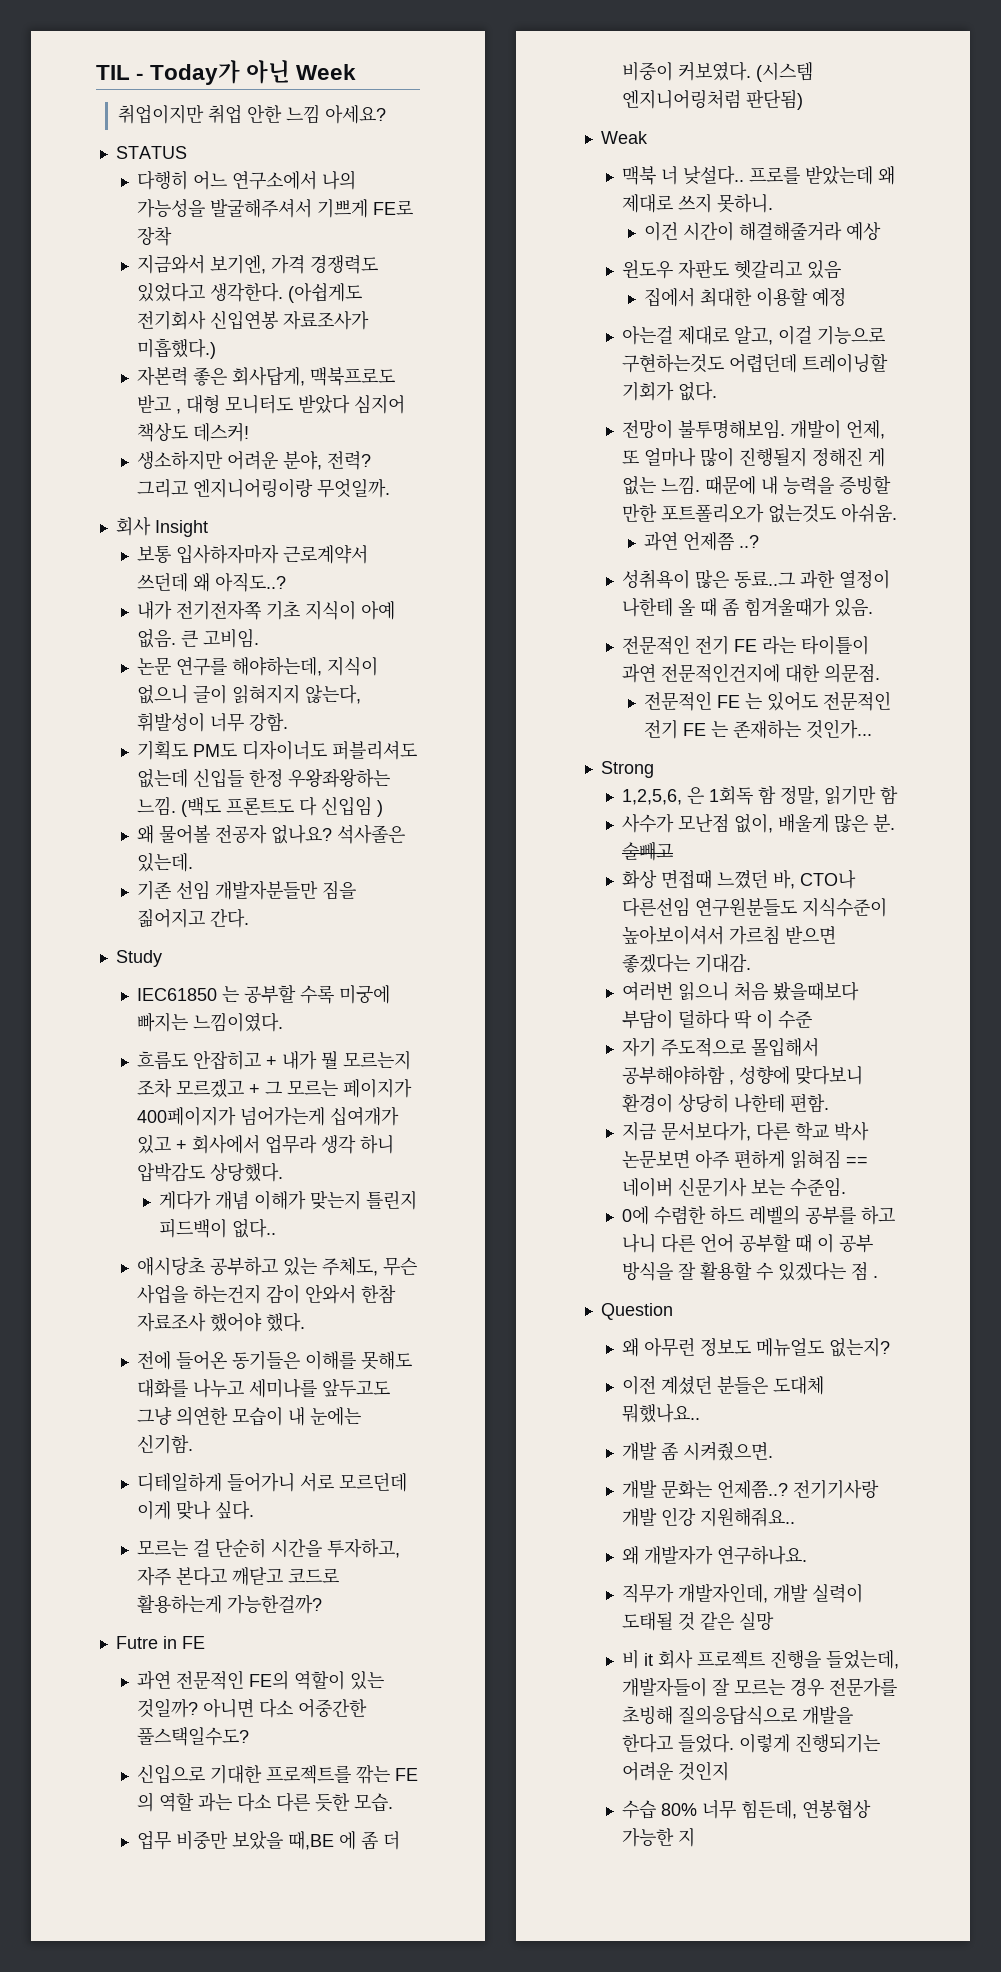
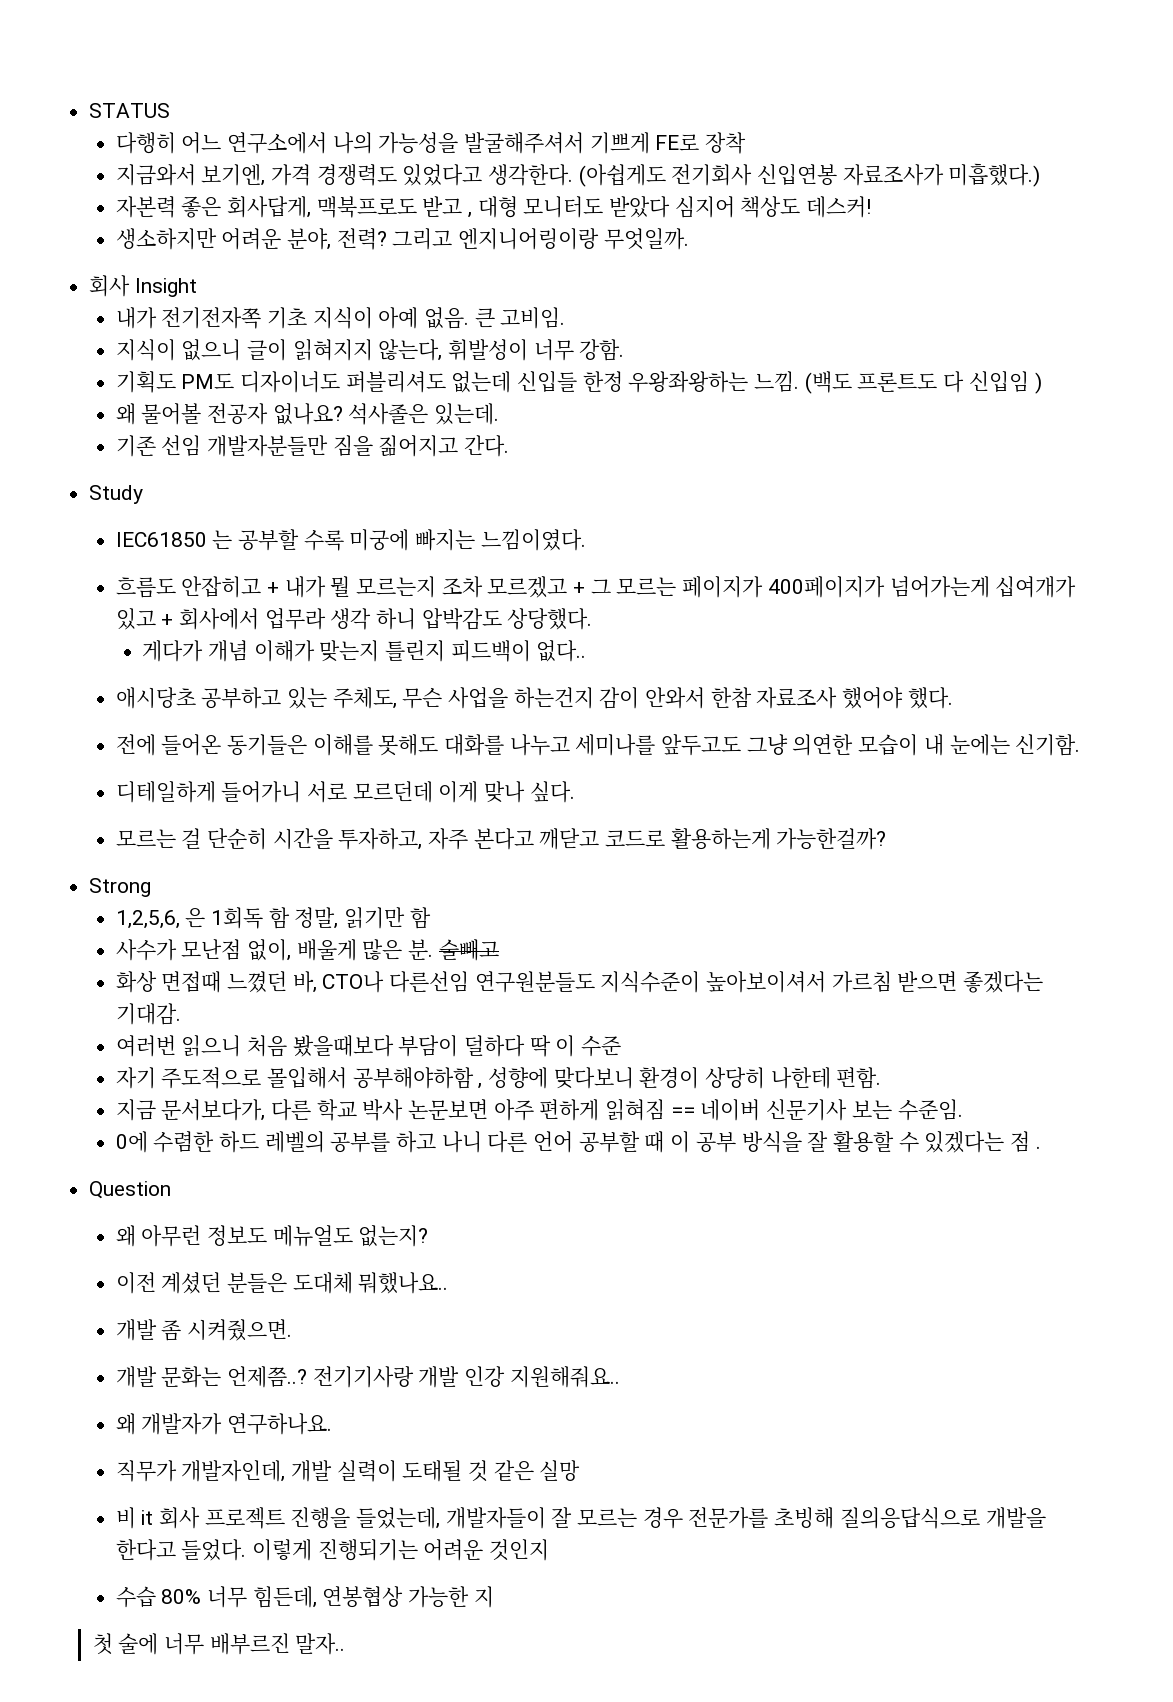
[96,60,357,85] [117,104,386,124] TIL - Today가 아닌 Week // 취업이지만 취업 안한 느낌 아세요? // -> (89, 110) none
[137,544,369,564] [137,573,287,592] // 보통 입사하자마자 근로계약서 쓰던데 왜 아직도..? -> (197, 287) none
[137,657,323,676] 논문 연구를 해야하는데, -> (566, 318) none
[115,1636,205,1649] [137,1670,385,1690] [137,1698,368,1718] [137,1727,250,1746] [137,1765,419,1784] [137,1792,394,1812] [137,1831,401,1850] [622,61,814,82] [622,89,804,110] [600,131,648,144] [622,165,896,185] [622,193,774,213] [643,222,881,241] [622,259,842,279] [643,288,846,307] [622,326,886,345] [622,353,889,373] [622,381,718,401] [622,419,886,439] [622,447,886,467] [622,476,892,495] [622,503,898,523] [643,531,759,551] [622,569,891,589] [622,598,874,617] [622,635,870,655] [622,663,881,683] [643,691,891,711] [643,719,872,739] // Futre in FE // 과연 전문적인 FE의 역할이 있는 것일까? 아니면 다소 어중간한 풀스택일수도? // 신입으로 기대한 프로젝트를 깎는 FE 의 역할 과는 다소 다른 듯한 모습. // 업무 비중만 보았을 때,BE 에 좀 더 비중이 커보였다. (시스템 엔지니어링처럼 판단됨) // Weak // 맥북 너 낮설다.. 프로를 받았는데 왜 제대로 쓰지 못하니. // 이건 시간이 해결해줄거라 예상 // 윈도우 자판도 헷갈리고 있음 // 집에서 최대한 이용할 예정 // 아는걸 제대로 알고, 이걸 기능으로 구현하는것도 어렵던데 트레이닝할 기회가 없다. // 전망이 불투명해보임. 개발이 언제, 또 얼마나 많이 진행될지 정해진 게 없는 느낌. 때문에 내 능력을 증빙할 만한 포트폴리오가 없는것도 아쉬움. // 과연 언제쯤 ..? // 성취욕이 많은 동료..그 과한 열정이 나한테 올 때 좀 힘겨울때가 있음. // 전문적인 전기 FE 라는 타이틀이 과연 전문적인건지에 대한 의문점. // 전문적인 FE 는 있어도 전문적인 전기 FE 는 존재하는 것인가... -> (887, 839) none
(696, 1837) none -> [92,1633,346,1655] // 첫 술에 너무 배부르진 말자..

